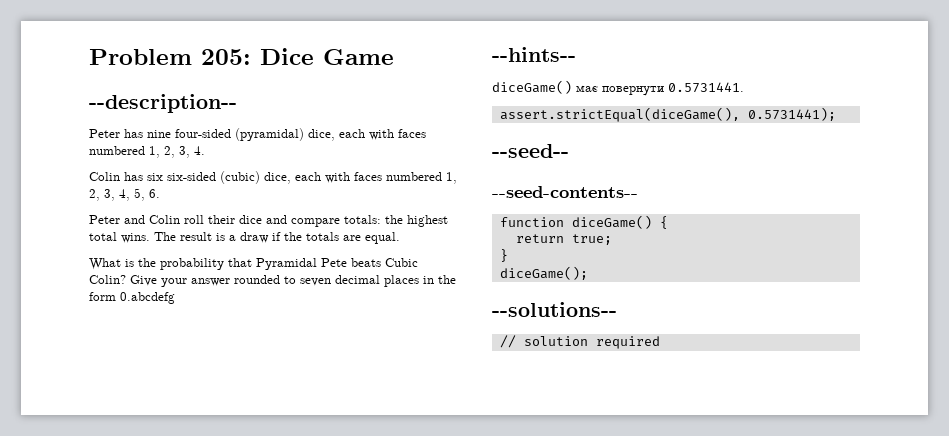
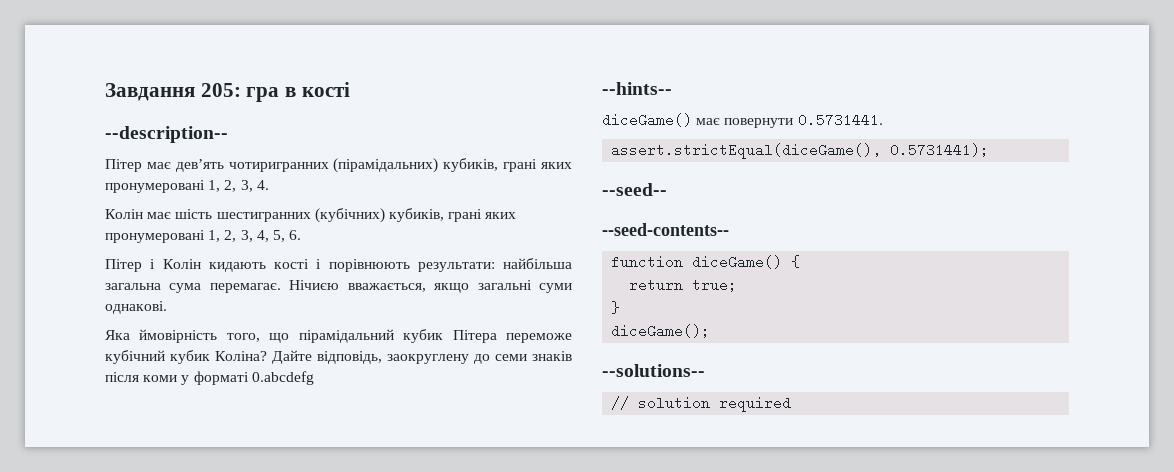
[89,48,394,65] [89,94,237,113] [89,128,426,141] [89,146,205,158] [89,171,442,184] Problem 205: Dice Game // --description-- // Peter has nine four-sided (pyramidal) dice, each with faces numbered 1, 2, 3, 4. // Colin has six six-sided (cubic) dice, each with faces numbered -> [105,82,350,102] [105,126,228,143] [105,158,572,173] [105,180,269,193] [105,208,517,223] [105,230,205,243] Завдання 205: гра в кості // --description-- // Пітер має дев’ять чотиригранних (пірамідальних) кубиків, грані яких пронумеровані 1, 2, 3, 4. // Колін має шість шестигранних (кубічних) кубиків, грані яких пронумеровані
[89,215,448,227] [89,232,400,244] [89,258,418,270] [89,275,456,287] [89,292,116,301] Peter and Colin roll their dice and compare totals: the highest total wins. The result is a draw if the totals are equal. // What is the probability that Pyramidal Pete beats Cubic Colin? Give your answer rounded to seven decimal places in the form -> [105,258,572,272] [105,280,572,293] [105,301,167,314] [105,329,572,343] [105,350,572,364] [105,371,249,385] Пітер і Колін кидають кості і порівнюють результати: найбільша загальна сума перемагає. Нічиєю вважається, якщо загальні суми однакові. // Яка ймовірність того, що пірамідальний кубик Пітера переможе кубічний кубик Коліна? Дайте відповідь, заокруглену до семи знаків після коми у форматі

